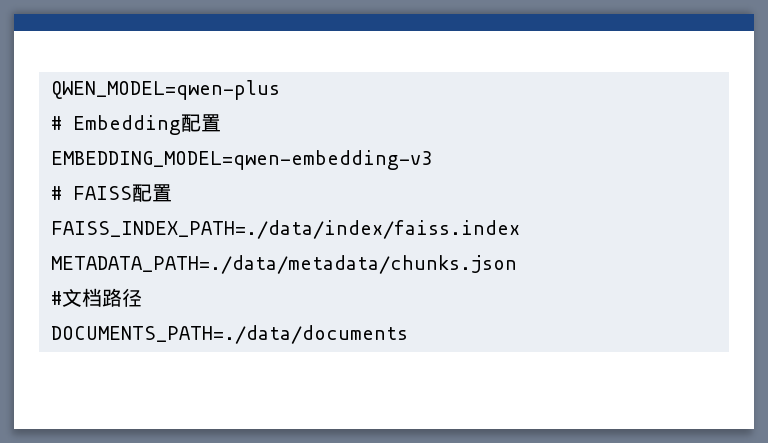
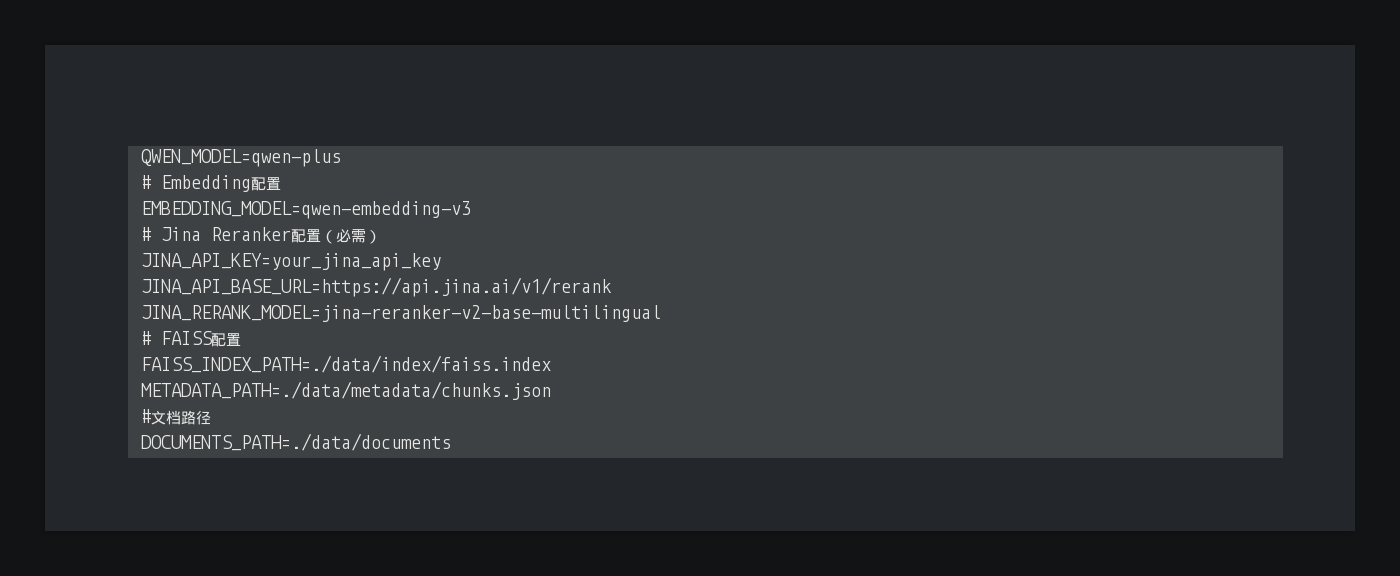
(433, 160) none -> [140,227,381,244] [140,253,441,271] [140,277,612,297] [140,305,661,322] // # Jina Reranker配置（必需） // JINA_API_KEY=your_jina_api_key // JINA_API_BASE_URL=https://api.jina.ai/v1/rerank // JINA_RERANK_MODEL=jina-reranker-v2-base-multilingual

